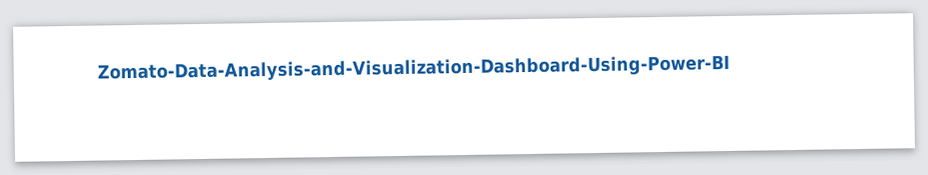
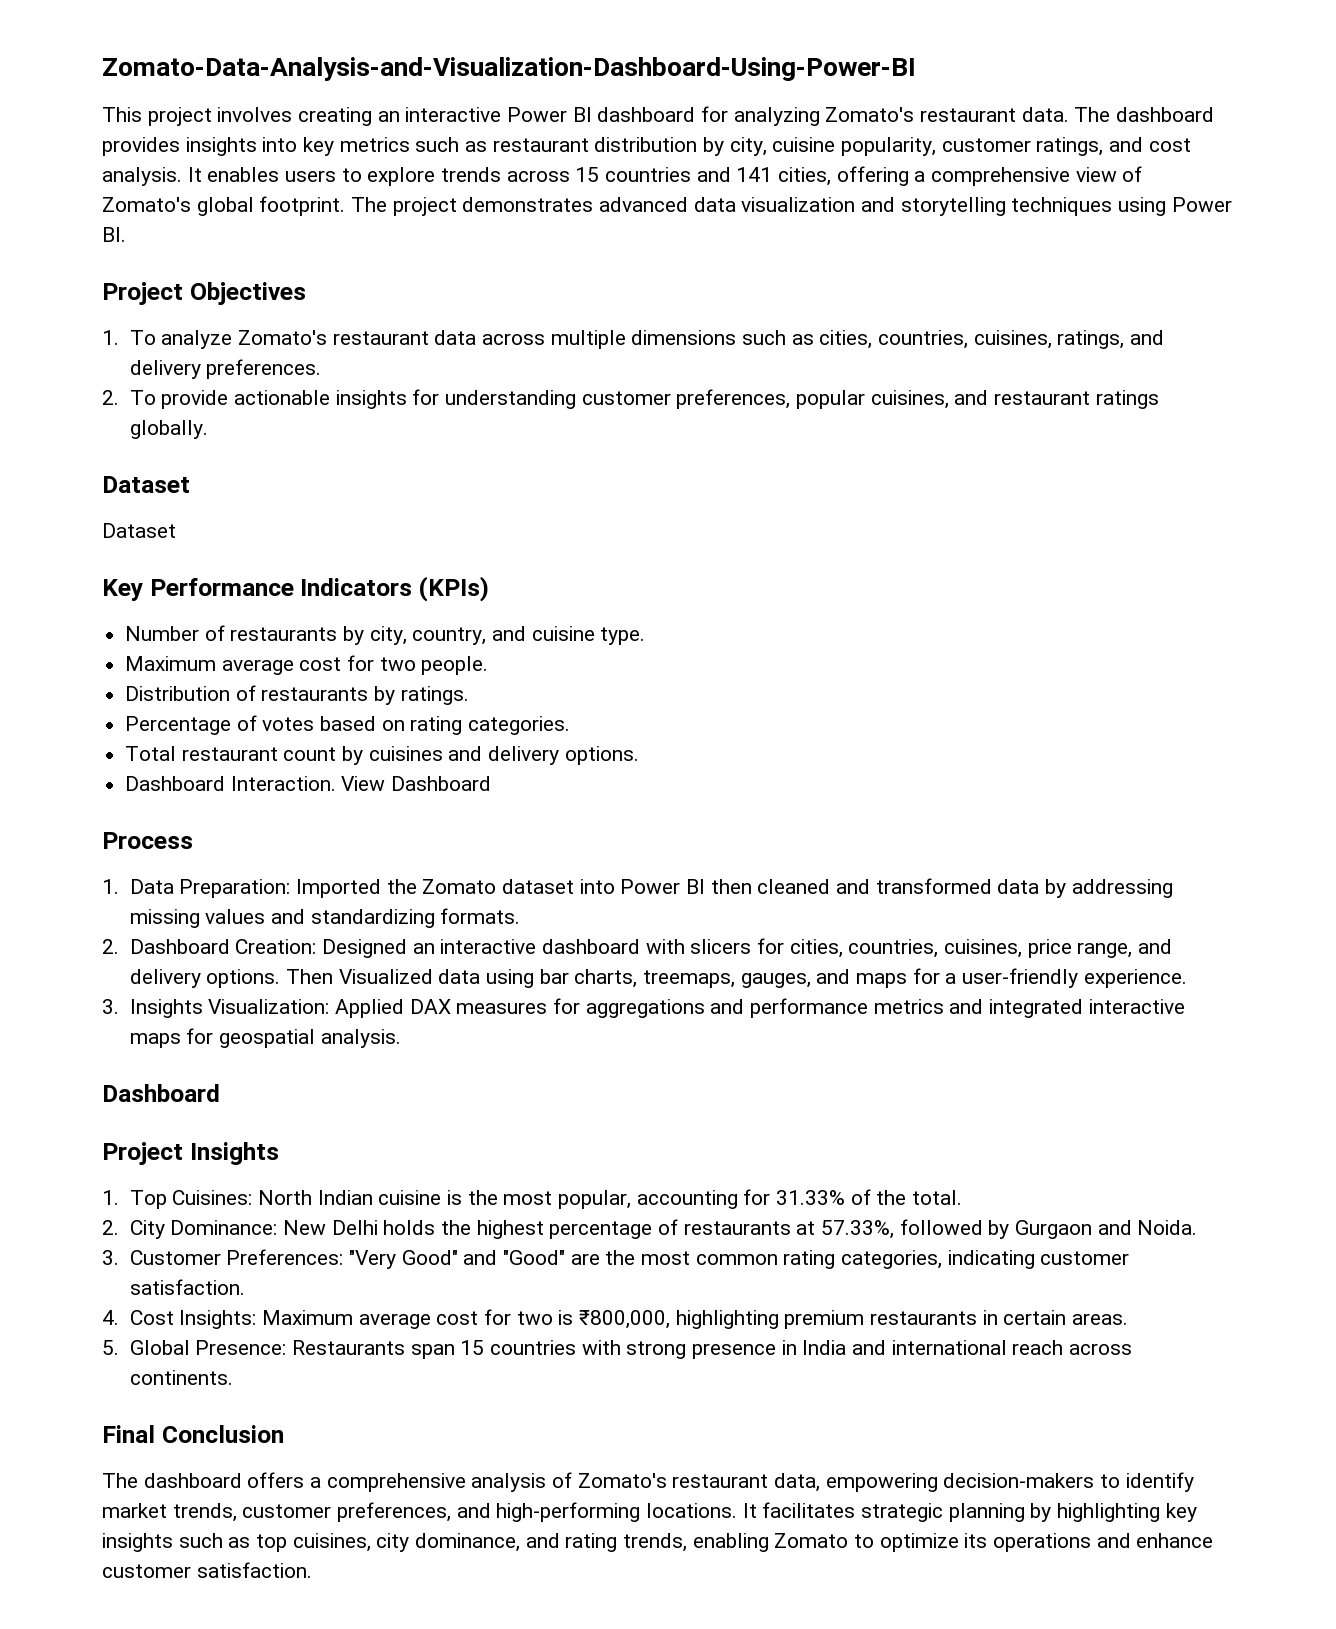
(730, 68) none -> [102,106,1215,126] [102,137,1191,156] [102,166,1143,186] [102,196,1232,216] [102,227,126,242] [102,282,306,305] [102,330,1164,349] [129,359,322,379] [102,389,1159,409] [129,420,208,439] [102,476,190,493] [102,523,176,538] [102,576,489,602] [125,625,646,645] [125,655,489,675] [125,685,469,705] [125,715,571,735] [125,746,639,765] [125,776,492,791] [102,832,193,849] [102,878,1173,898] [129,908,521,928] [102,938,1172,958] [129,968,1187,988] [102,998,1185,1018] [129,1028,401,1048] [102,1084,220,1102] [102,1142,279,1165] [102,1189,962,1209] [102,1219,1198,1239] [102,1249,1130,1269] [129,1279,245,1295] [102,1309,1128,1329] [102,1340,1132,1359] [129,1370,233,1385] [102,1425,284,1443] [102,1472,1194,1492] [102,1502,1197,1522] [102,1533,1214,1552] [102,1562,312,1578] // This project involves creating an interactive Power BI dashboard for analyzing Zomato's restaurant data. The dashboard provides insights into key metrics such as restaurant distribution by city, cuisine popularity, customer ratings, and cost analysis. It enables users to explore trends across 15 countries and 141 cities, offering a comprehensive view of Zomato's global footprint. The project demonstrates advanced data visualization and storytelling techniques using Power BI. // Project Objectives // 1. To analyze Zomato's restaurant data across multiple dimensions such as cities, countries, cuisines, ratings, and delivery preferences. // 2. To provide actionable insights for understanding customer preferences, popular cuisines, and restaurant ratings globally. // Dataset // Dataset // Key Performance Indicators (KPIs) // Number of restaurants by city, country, and cuisine type. // Maximum average cost for two people. // Distribution of restaurants by ratings. // Percentage of votes based on rating categories. // Total restaurant count by cuisines and delivery options. // Dashboard Interaction. View Dashboard // Process // 1. Data Preparation: Imported the Zomato dataset into Power BI then cleaned and transformed data by addressing missing values and standardizing formats. // 2. Dashboard Creation: Designed an interactive dashboard with slicers for cities, countries, cuisines, price range, and delivery options. Then Visualized data using bar charts, treemaps, gauges, and maps for a user-friendly experience. // 3. Insights Visualization: Applied DAX measures for aggregations and performance metrics and integrated interactive maps for geospatial analysis. // Dashboard // Project Insights // 1. Top Cuisines: North Indian cuisine is the most popular, accounting for 31.33% of the total. // 2. City Dominance: New Delhi holds the highest percentage of restaurants at 57.33%, followed by Gurgaon and Noida. // 3. Customer Preferences: "Very Good" and "Good" are the most common rating categories, indicating customer satisfaction. // 4. Cost Insights: Maximum average cost for two is ₹800,000, highlighting premium restaurants in certain areas. // 5. Global Presence: Restaurants span 15 countries with strong presence in India and international reach across continents. // Final Conclusion // The dashboard offers a comprehensive analysis of Zomato's restaurant data, empowering decision-makers to identify market trends, customer preferences, and high-performing locations. It facilitates strategic planning by highlighting key insights such as top cuisines, city dominance, and rating trends, enabling Zomato to optimize its operations and enhance customer satisfaction.

